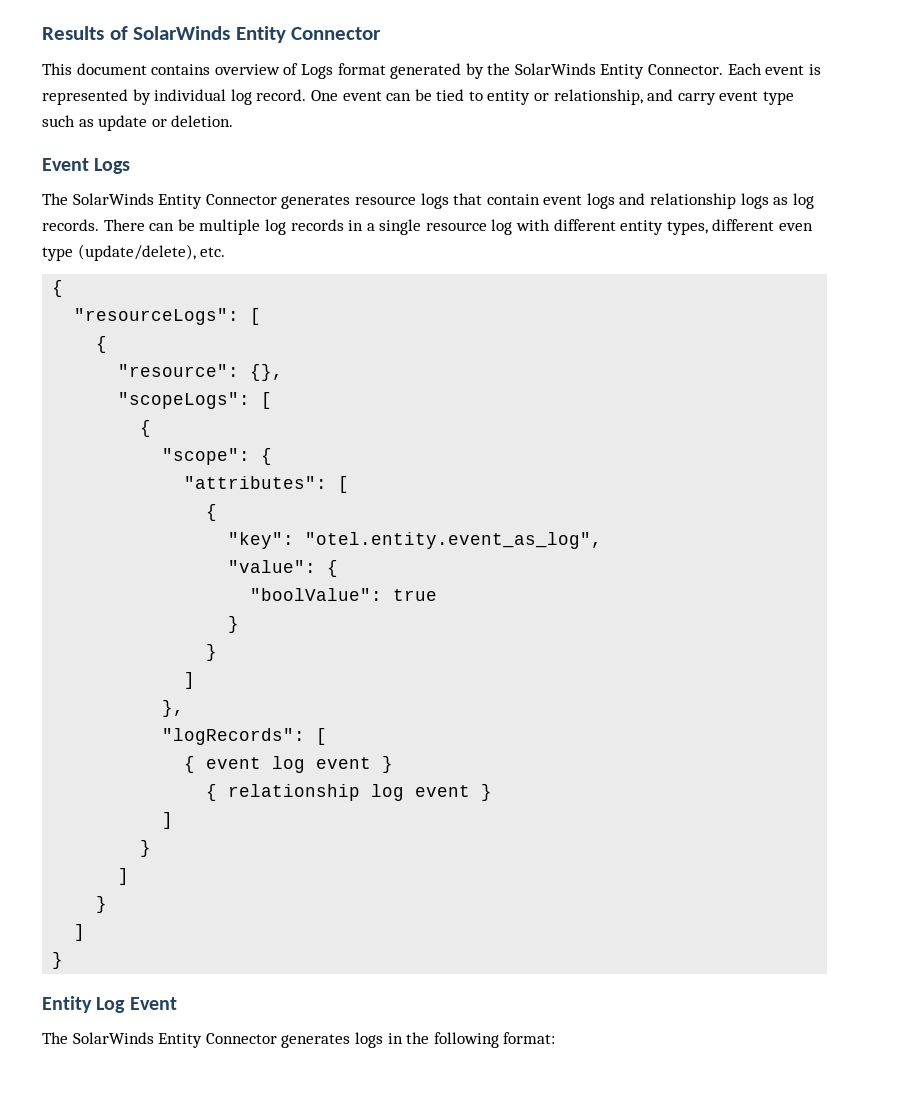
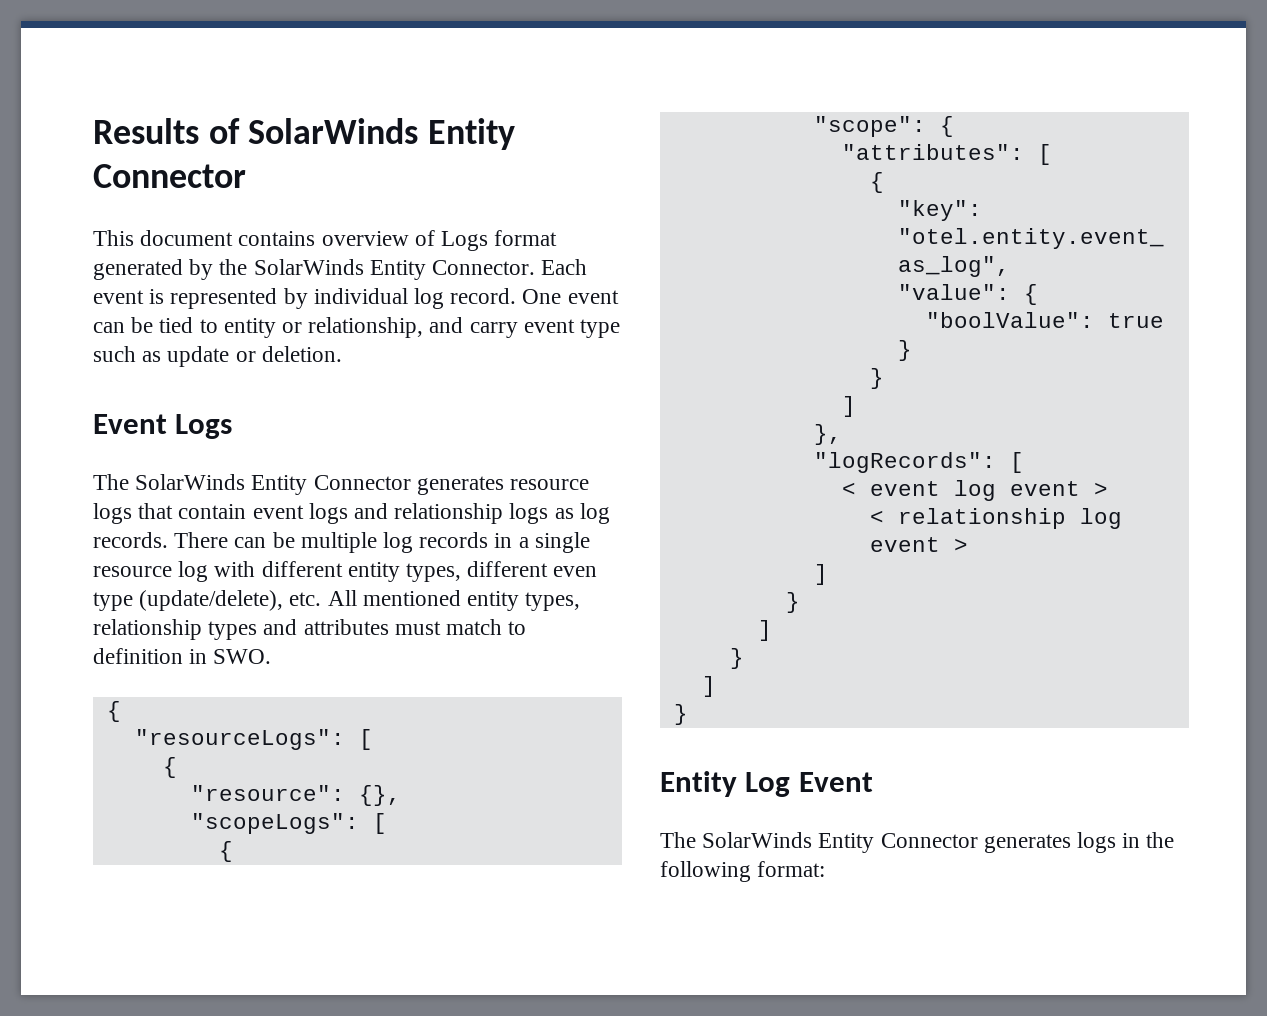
(226, 252) none -> [327,590,581,611] [93,619,527,640] [93,648,272,664] All mentioned entity types, relationship types and attributes must match to definition in SWO.
[184,756,196,773] { -> [841,482,856,496] <
[382,756,394,773] [206,784,218,801] } // { -> [1093,482,1108,496] [869,510,884,524] > // <
[481,784,493,801] } -> [953,538,968,552] >

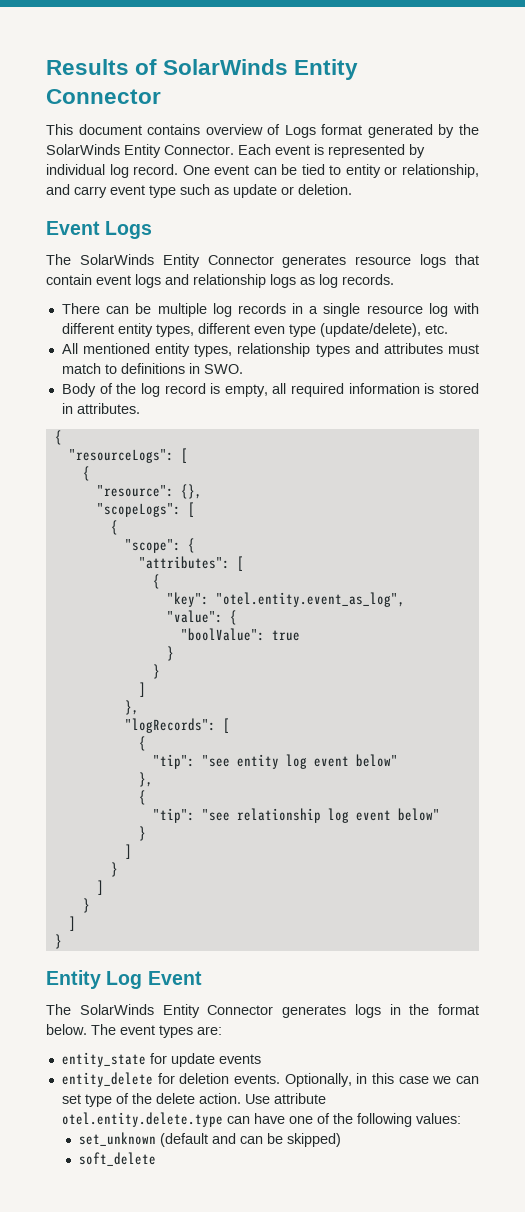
(168, 540) none -> (394, 279) //
(322, 599) none -> (448, 329) //
[93,648,183,664] definition -> [120,363,185,374] definitions
(272, 656) none -> [61,383,479,397] [61,403,140,414] // Body of the log record is empty, all required information is stored in attributes.
[841,480,1108,501] [869,510,884,524] < event log event > // < -> [138,736,146,751] [152,754,398,769] [138,772,153,787] [138,790,146,805] [152,808,230,823] { // "tip": "see entity log event below" // }, // { // "tip": "see
[953,538,968,552] > -> [397,808,440,821] [138,826,146,841] below" // }
[660,861,826,882] following format: -> [438,1004,479,1015] [46,1024,222,1038] [61,1052,261,1067] [61,1072,479,1087] [61,1093,326,1107] [61,1112,461,1127] [78,1132,341,1147] [78,1152,156,1166] format below. The event types are: // entity_state for update events // entity_delete for deletion events. Optionally, in this case we can set type of the delete action. Use attribute otel.entity.delete.type can have one of the following values: // set_unknown (default and can be skipped) // soft_delete

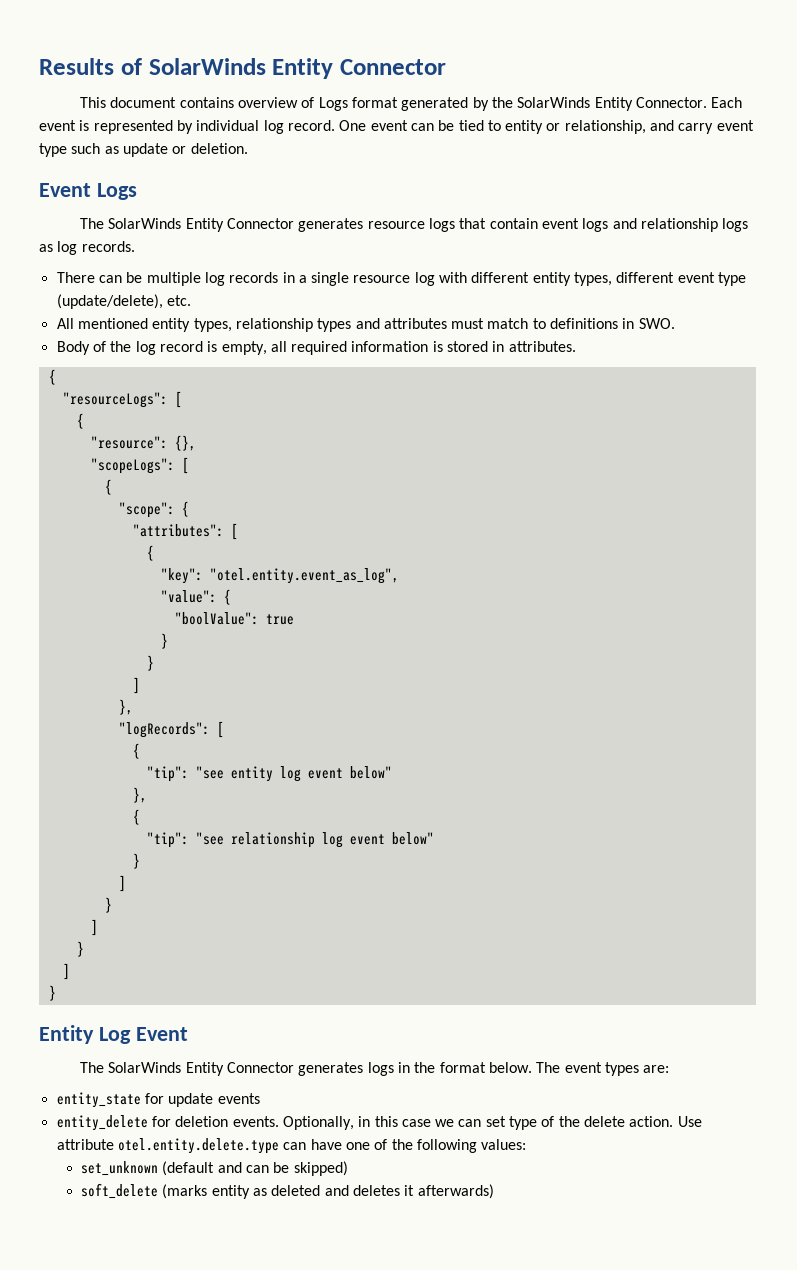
[253,326,285,334] even -> [677,272,715,283] event
(156, 1159) none -> [162,1184,494,1199] (marks entity as deleted and deletes it afterwards)

